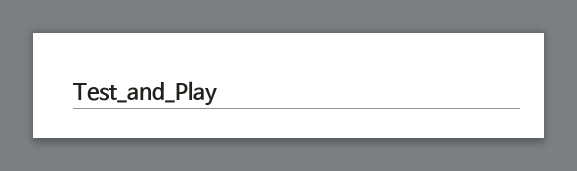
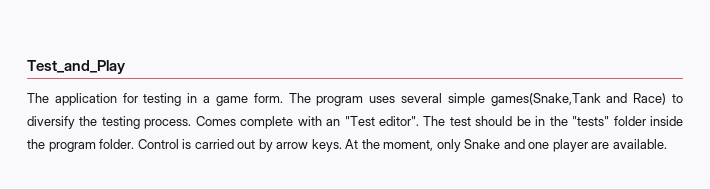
(217, 93) none -> [27,93,683,106] [27,116,684,129] [27,139,667,152] // The application for testing in a game form. The program uses several simple games(Snake,Tank and Race) to diversify the testing process. Comes complete with an "Test editor". The test should be in the "tests" folder inside the program folder. Control is carried out by arrow keys. At the moment, only Snake and one player are available.

